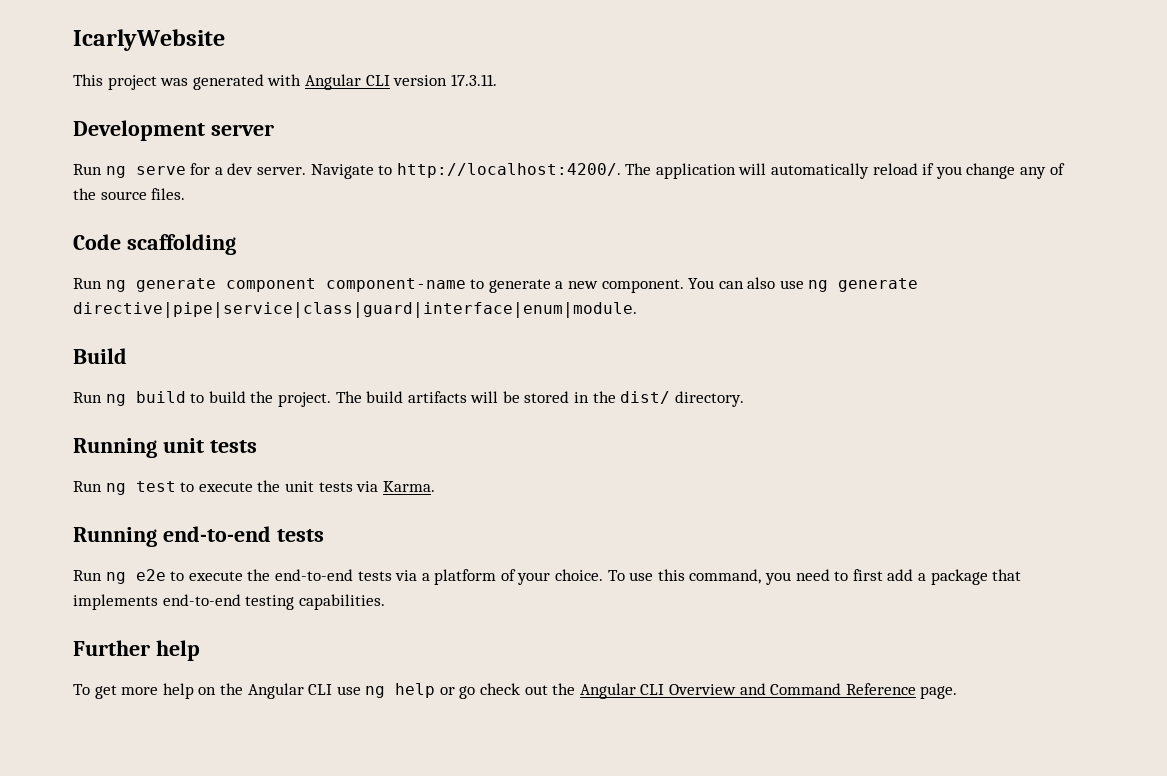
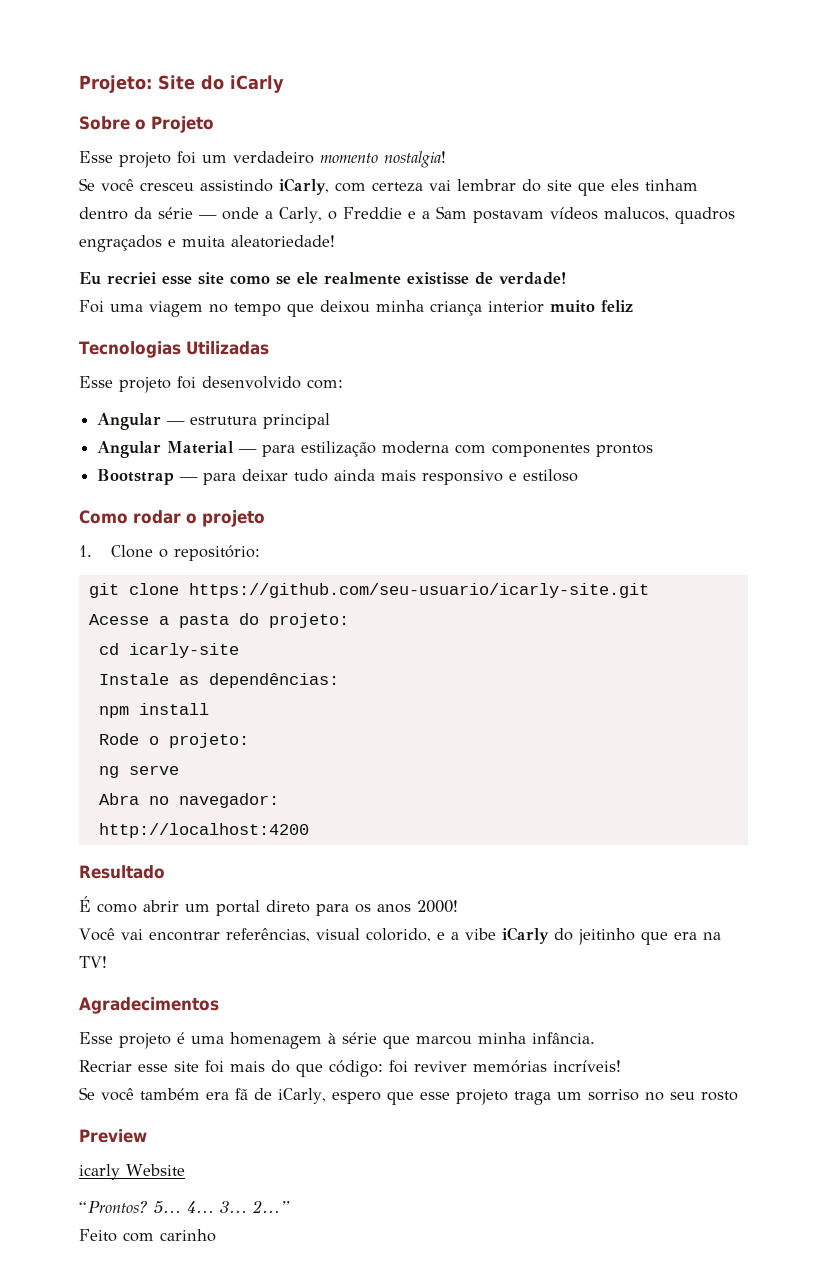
[73,29,225,51] [73,74,497,90] [73,120,274,141] [73,163,1065,179] [73,188,186,200] [73,234,236,255] [73,277,919,293] [73,302,637,318] [73,348,127,364] [73,391,744,407] [73,438,257,458] [73,480,435,495] [73,526,324,547] [73,569,1022,585] [73,594,385,610] [73,640,200,661] [73,683,958,699] IcarlyWebsite // This project was generated with Angular CLI version 17.3.11. // Development server // Run ng serve for a dev server. Navigate to http://localhost:4200/. The application will automatically reload if you change any of the source files. // Code scaffolding // Run ng generate component component-name to generate a new component. You can also use ng generate directive|pipe|service|class|guard|interface|enum|module. // Build // Run ng build to build the project. The build artifacts will be stored in the dist/ directory. // Running unit tests // Run ng test to execute the unit tests via Karma. // Running end-to-end tests // Run ng e2e to execute the end-to-end tests via a platform of your choice. To use this command, you need to first add a package that implements end-to-end testing capabilities. // Further help // To get more help on the Angular CLI use ng help or go check out the Angular CLI Overview and Command Reference page. -> [79,75,284,93] [79,116,214,133] [79,151,446,168] [79,178,698,196] [79,206,735,224] [79,235,335,252] [79,272,566,285] [79,300,633,317] [79,341,269,358] [79,376,343,393] [97,413,331,430] [97,441,654,458] [97,469,579,485] [79,510,265,527] [79,545,260,561] [88,583,649,598] [88,613,349,628] [98,643,239,658] [98,673,339,688] [98,703,209,718] [98,733,249,748] [98,765,179,778] [98,793,279,808] [98,823,309,838] [79,865,165,879] [79,896,458,916] [79,927,721,945] [79,956,107,968] [79,997,219,1014] [79,1032,595,1049] [79,1060,621,1077] [79,1087,738,1105] [79,1129,147,1143] [79,1164,185,1180] [79,1200,290,1214] [79,1229,216,1242] Projeto: Site do iCarly // Sobre o Projeto // Esse projeto foi um verdadeiro momento nostalgia! // Se você cresceu assistindo iCarly, com certeza vai lembrar do site que eles tinham dentro da série — onde a Carly, o Freddie e a Sam postavam vídeos malucos, quadros engraçados e muita aleatoriedade! // Eu recriei esse site como se ele realmente existisse de verdade! // Foi uma viagem no tempo que deixou minha criança interior muito feliz // Tecnologias Utilizadas // Esse projeto foi desenvolvido com: // Angular — estrutura principal // Angular Material — para estilização moderna com componentes prontos // Bootstrap — para deixar tudo ainda mais responsivo e estiloso // Como rodar o projeto // 1. Clone o repositório: // git clone https://github.com/seu-usuario/icarly-site.git // Acesse a pasta do projeto: // cd icarly-site // Instale as dependências: // npm install // Rode o projeto: // ng serve // Abra no navegador: // http://localhost:4200 // Resultado // É como abrir um portal direto para os anos 2000! // Você vai encontrar referências, visual colorido, e a vibe iCarly do jeitinho que era na TV! // Agradecimentos // Esse projeto é uma homenagem à série que marcou minha infância. // Recriar esse site foi mais do que código: foi reviver memórias incríveis! // Se você também era fã de iCarly, espero que esse projeto traga um sorriso no seu rosto // Preview // icarly Website // “Prontos? 5... 4... 3... 2...” // Feito com carinho

